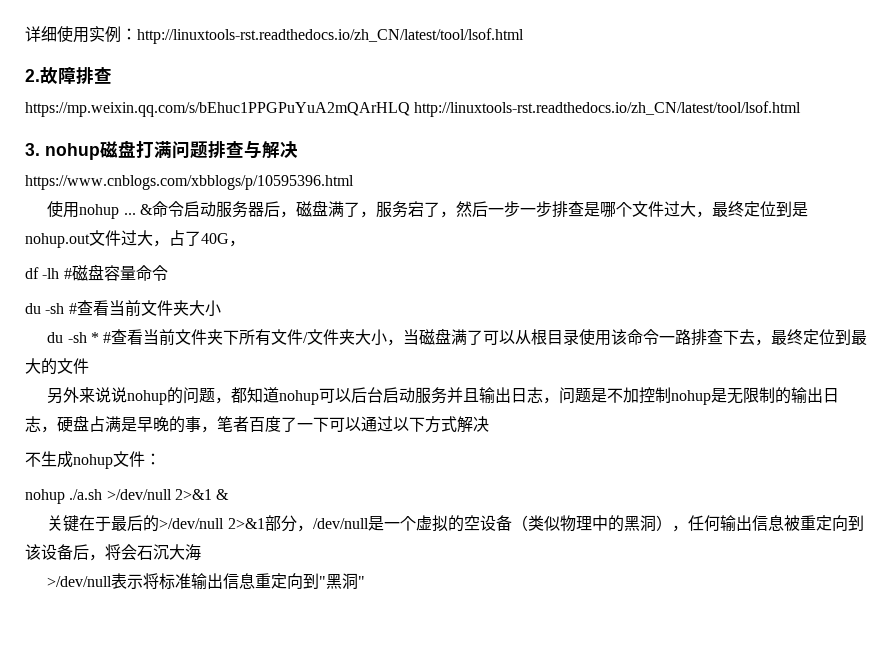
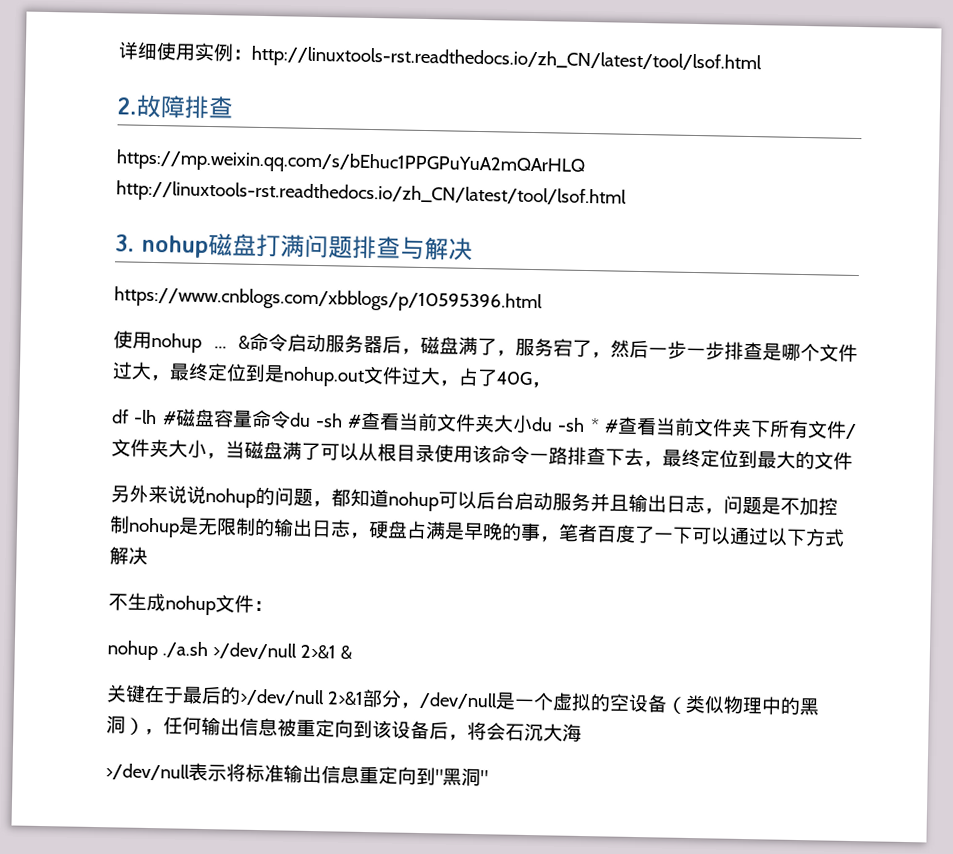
(168, 273) // -> (291, 419) none
(221, 308) // -> (534, 424) none

